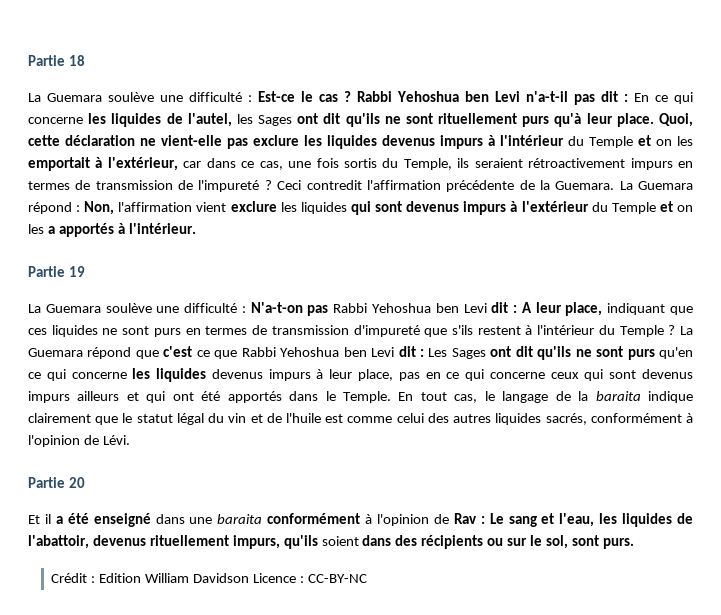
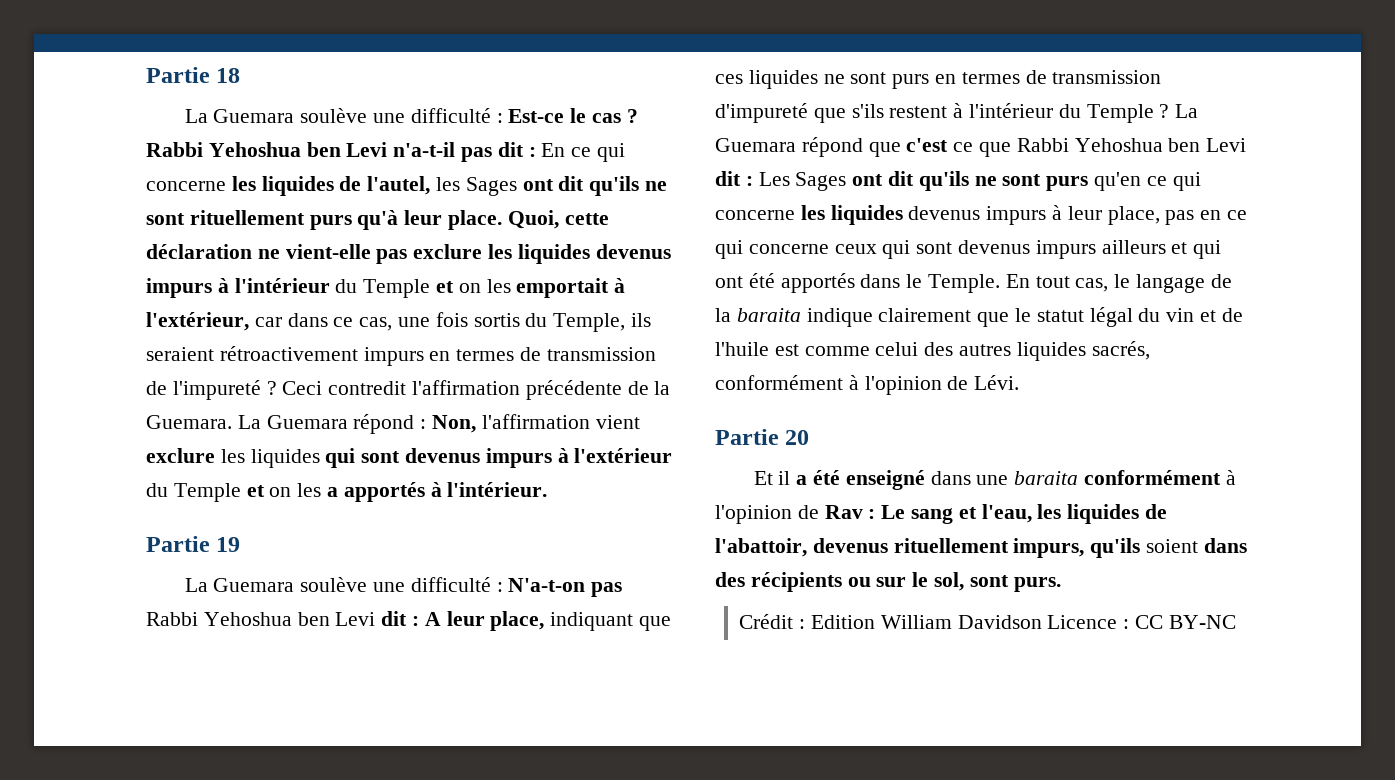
[307,574,367,583] CC-BY-NC -> [1135,615,1236,629] CC BY-NC

